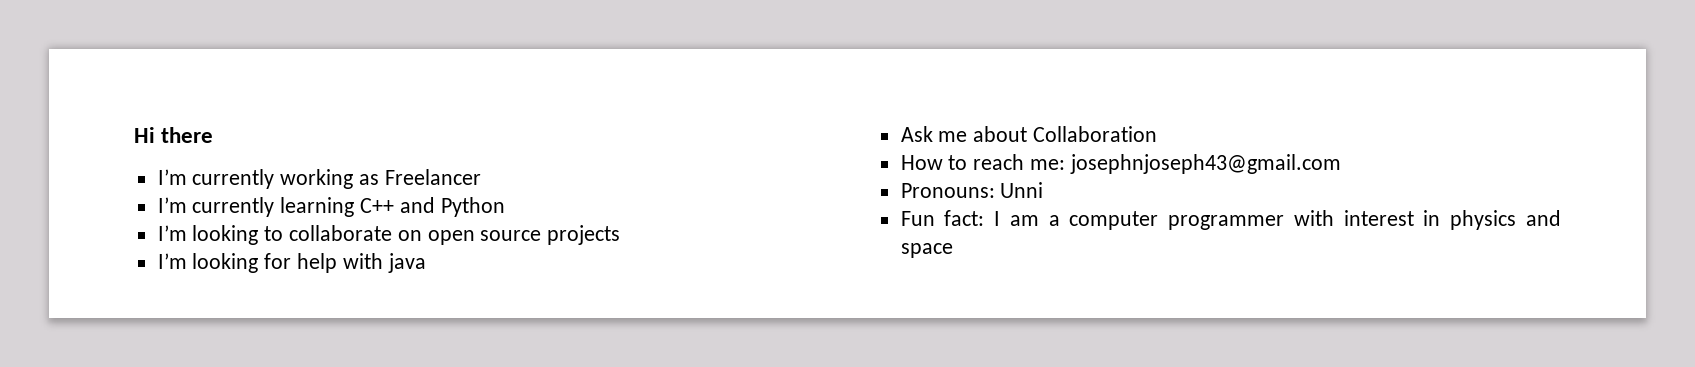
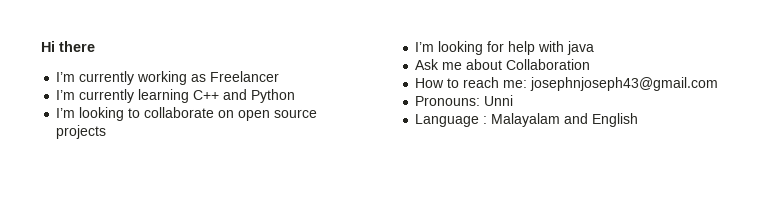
[900,210,1561,230] [900,243,953,258] Fun fact: I am a computer programmer with interest in physics and space -> [415,113,639,127] Language : Malayalam and English

